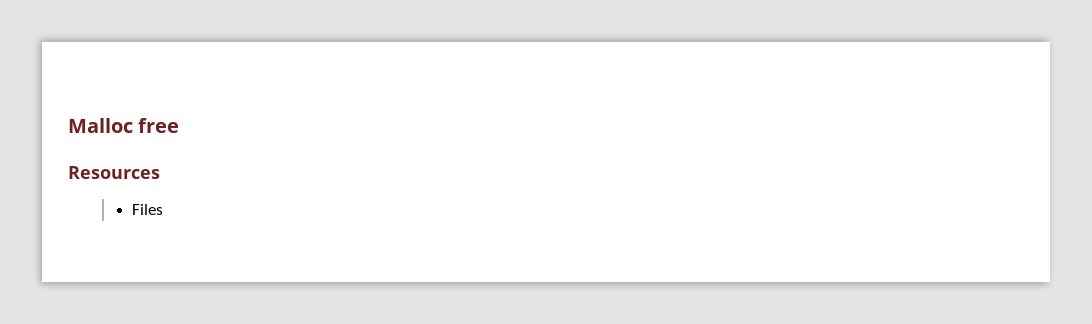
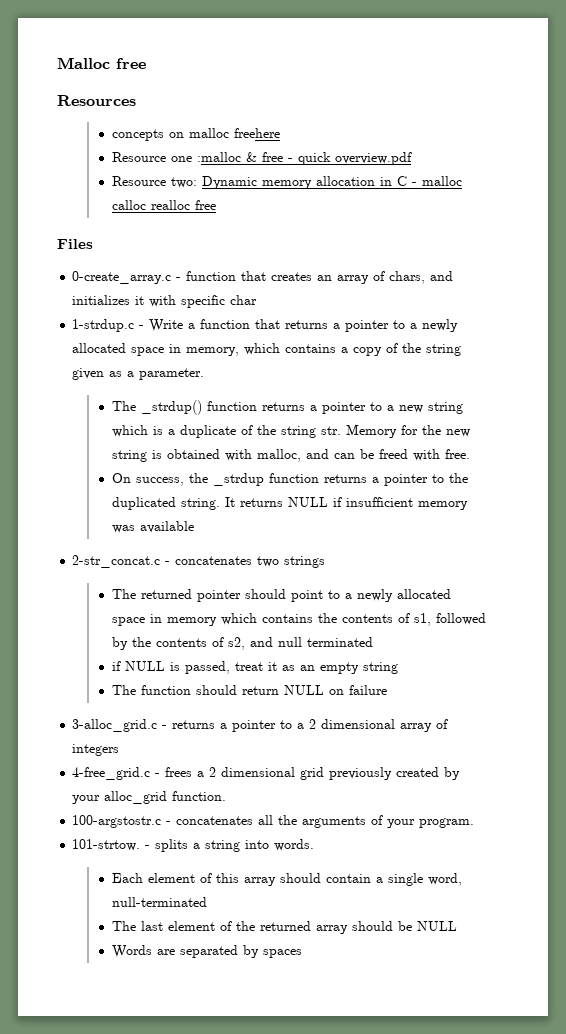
[132,204,164,215] Files -> [111,128,280,141] [111,152,412,165] [111,176,462,189] [111,200,216,210] [57,239,93,249] [72,271,454,284] [72,295,258,308] [72,319,459,332] [72,343,462,356] [72,368,205,380] [111,400,463,415] [111,424,470,438] [111,449,470,462] [111,473,468,486] [111,497,468,510] [111,521,194,533] [72,555,326,568] [111,589,451,602] [111,613,486,626] [111,637,373,650] [111,661,398,674] [111,685,387,695] [72,719,449,732] [72,744,120,756] [72,767,461,780] [72,791,227,804] [72,815,475,828] [72,839,315,852] [111,873,462,886] [111,897,207,907] [111,921,457,934] [111,945,302,958] concepts on malloc freehere // Resource one :malloc & free - quick overview.pdf // Resource two: Dynamic memory allocation in C - malloc calloc realloc free // Files // 0-create_array.c - function that creates an array of chars, and initializes it with specific char // 1-strdup.c - Write a function that returns a pointer to a newly allocated space in memory, which contains a copy of the string given as a parameter. // The _strdup() function returns a pointer to a new string which is a duplicate of the string str. Memory for the new string is obtained with malloc, and can be freed with free. // On success, the _strdup function returns a pointer to the duplicated string. It returns NULL if insufficient memory was available // 2-str_concat.c - concatenates two strings // The returned pointer should point to a newly allocated space in memory which contains the contents of s1, followed by the contents of s2, and null terminated // if NULL is passed, treat it as an empty string // The function should return NULL on failure // 3-alloc_grid.c - returns a pointer to a 2 dimensional array of integers // 4-free_grid.c - frees a 2 dimensional grid previously created by your alloc_grid function. // 100-argstostr.c - concatenates all the arguments of your program. // 101-strtow. - splits a string into words. // Each element of this array should contain a single word, null-terminated // The last element of the returned array should be NULL // Words are separated by spaces

